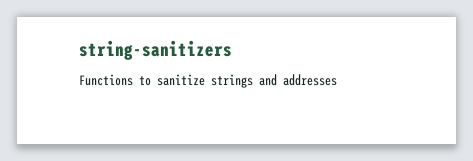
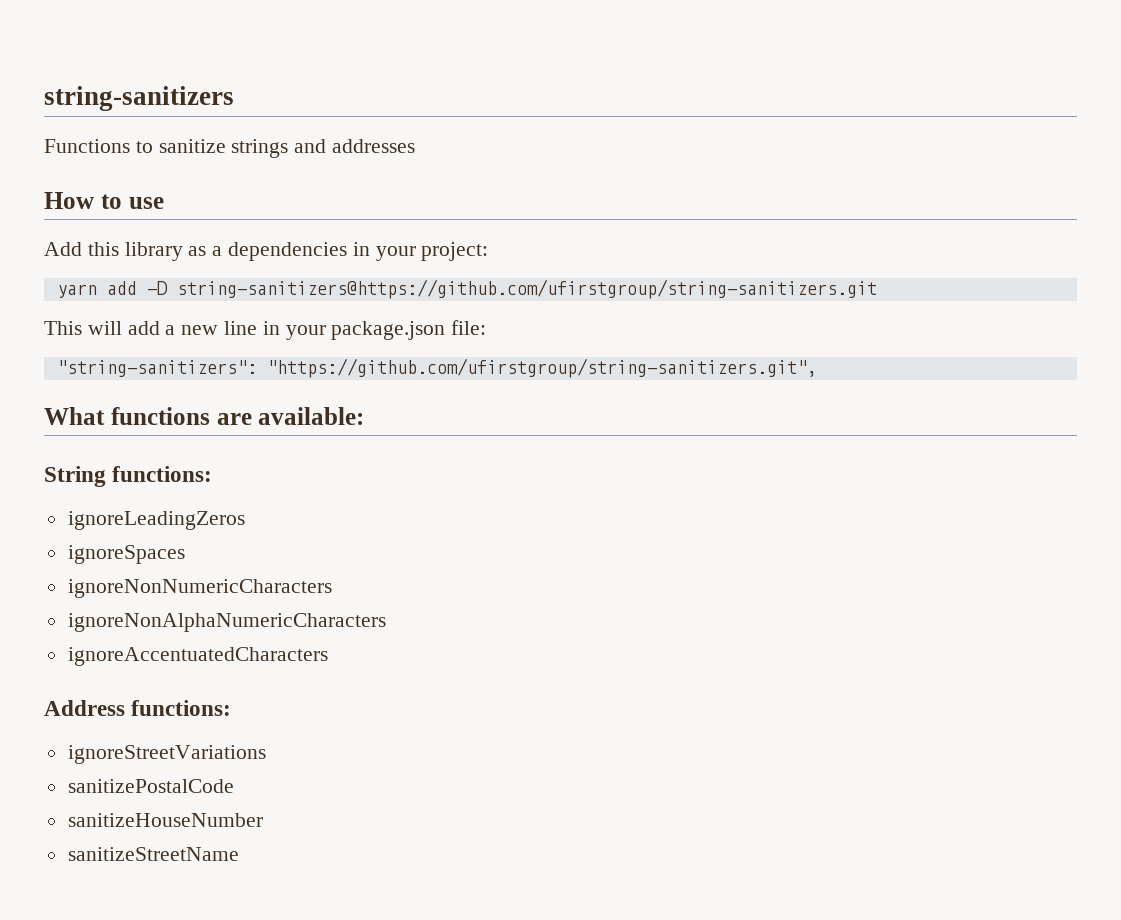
(337, 80) none -> [44,192,164,209] [44,242,489,261] [56,279,877,299] [44,320,487,340] [56,358,817,378] [44,407,365,425] [44,466,213,487] [67,511,245,530] [67,545,185,564] [67,579,332,598] [67,613,386,632] [67,647,328,666] [44,700,232,716] [67,745,266,764] [67,779,234,793] [67,813,263,827] [67,847,239,861] // How to use // Add this library as a dependencies in your project: // yarn add -D string-sanitizers@https://github.com/ufirstgroup/string-sanitizers.git // This will add a new line in your package.json file: // "string-sanitizers": "https://github.com/ufirstgroup/string-sanitizers.git", // What functions are available: // String functions: // ignoreLeadingZeros // ignoreSpaces // ignoreNonNumericCharacters // ignoreNonAlphaNumericCharacters // ignoreAccentuatedCharacters // Address functions: // ignoreStreetVariations // sanitizePostalCode // sanitizeHouseNumber // sanitizeStreetName

